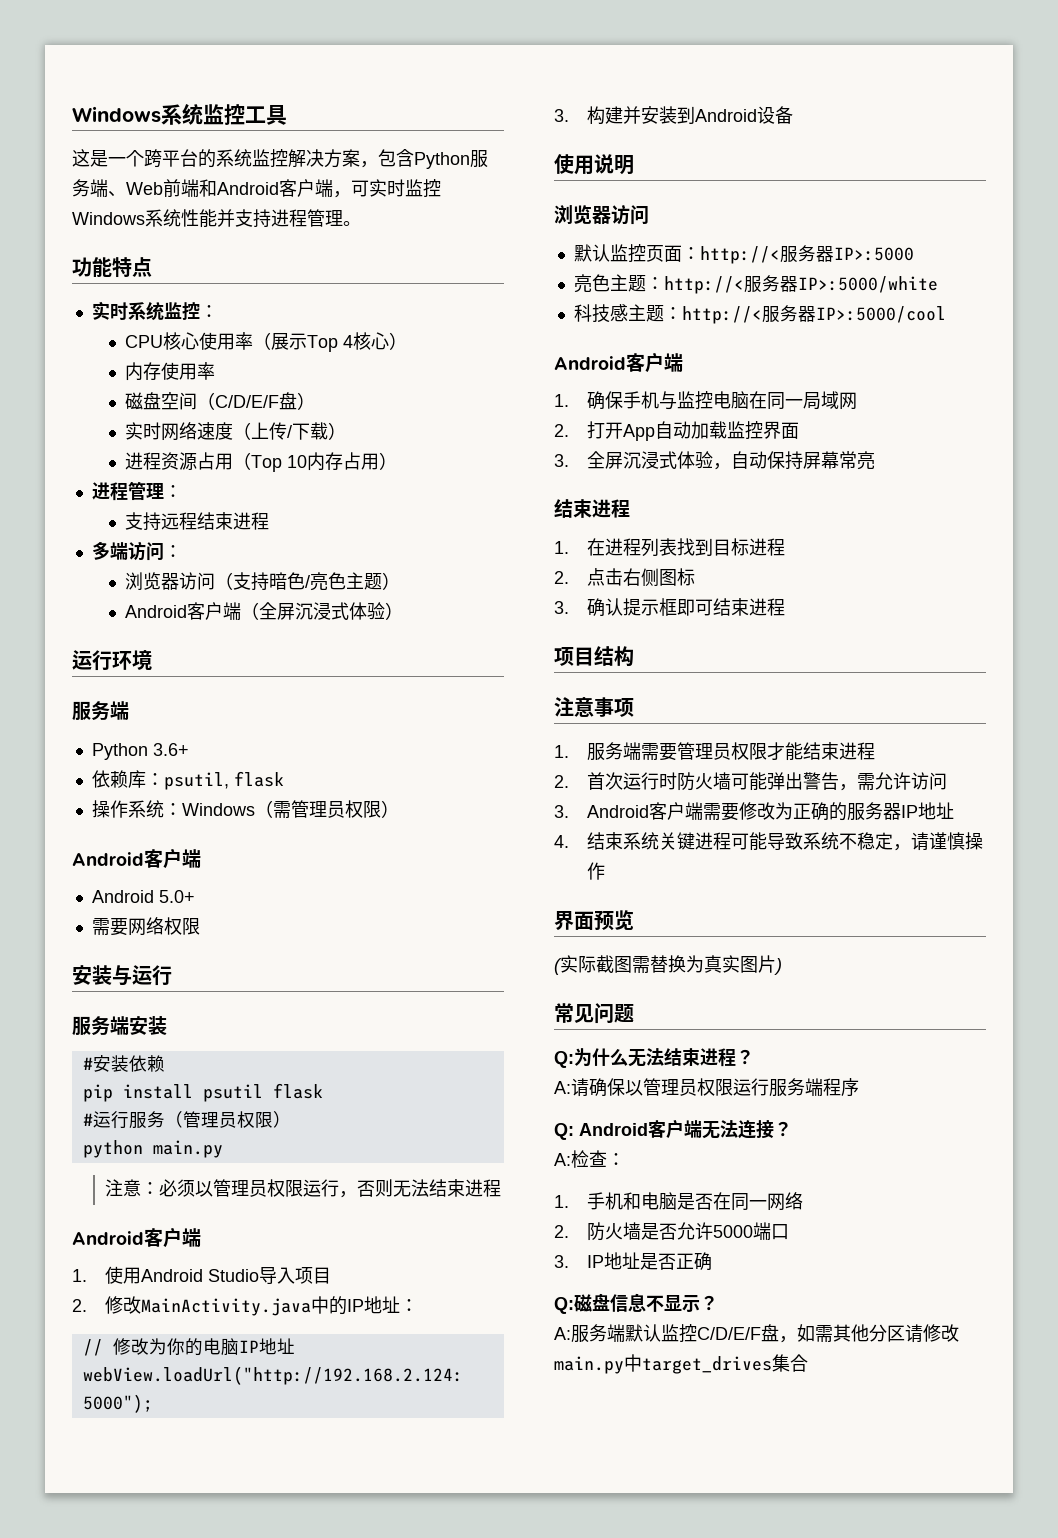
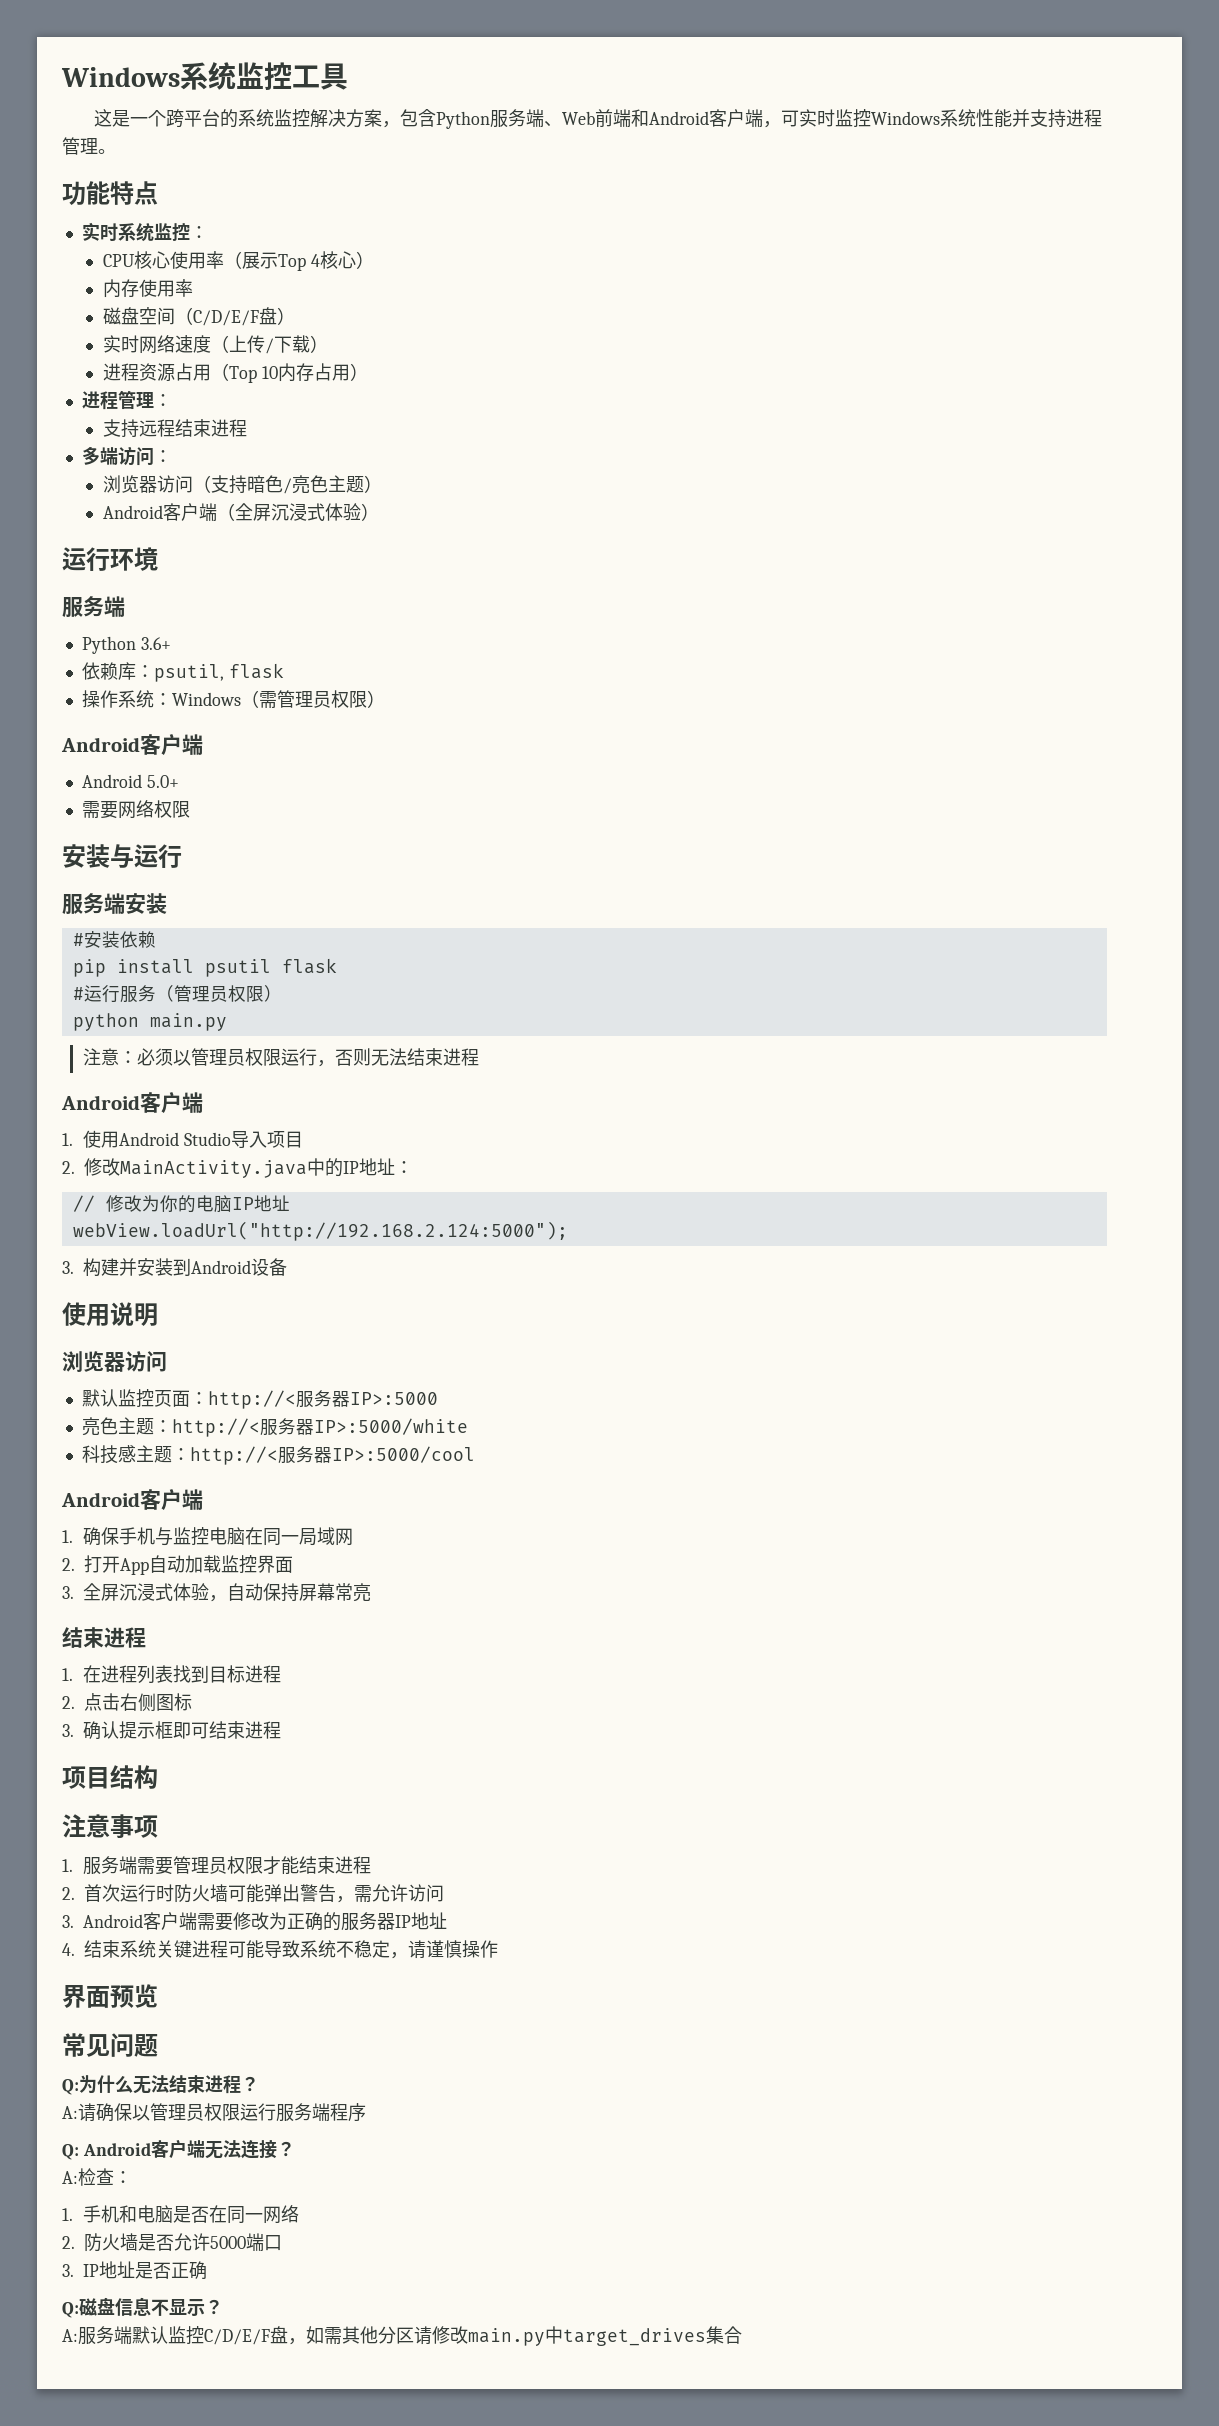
[554,955,782,975] // (实际截图需替换为真实图片) -> (158, 1996) none

